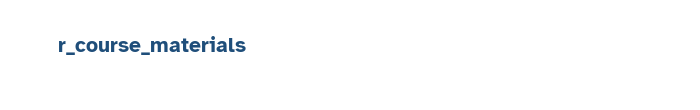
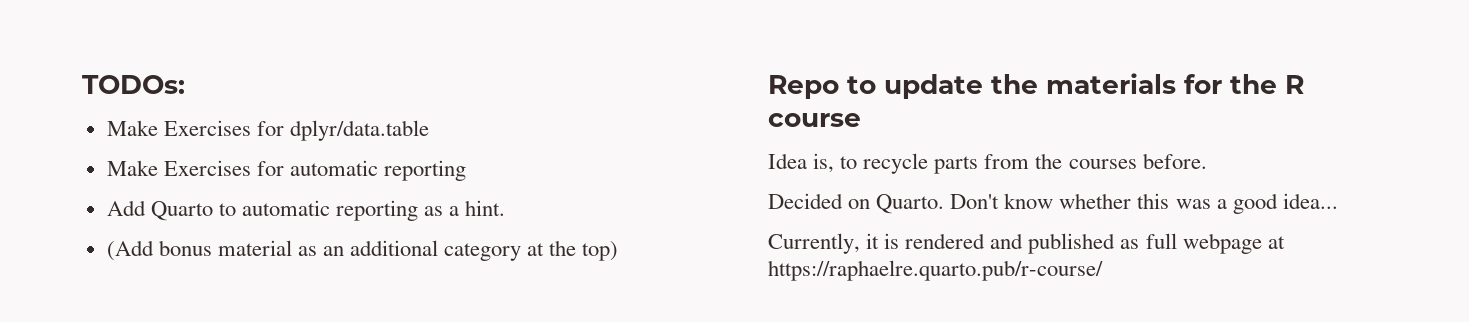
[58,36,246,55] r_course_materials -> [82,75,185,94] [106,120,429,141] [106,160,467,181] [106,200,506,221] [106,240,619,261] [768,73,1304,99] [768,113,861,127] [768,153,1207,174] [768,193,1338,214] [768,233,1285,254] [768,260,1103,281] TODOs: // Make Exercises for dplyr/data.table // Make Exercises for automatic reporting // Add Quarto to automatic reporting as a hint. // (Add bonus material as an additional category at the top) // Repo to update the materials for the R course // Idea is, to recycle parts from the courses before. // Decided on Quarto. Don't know whether this was a good idea... // Currently, it is rendered and published as full webpage at https://raphaelre.quarto.pub/r-course/

